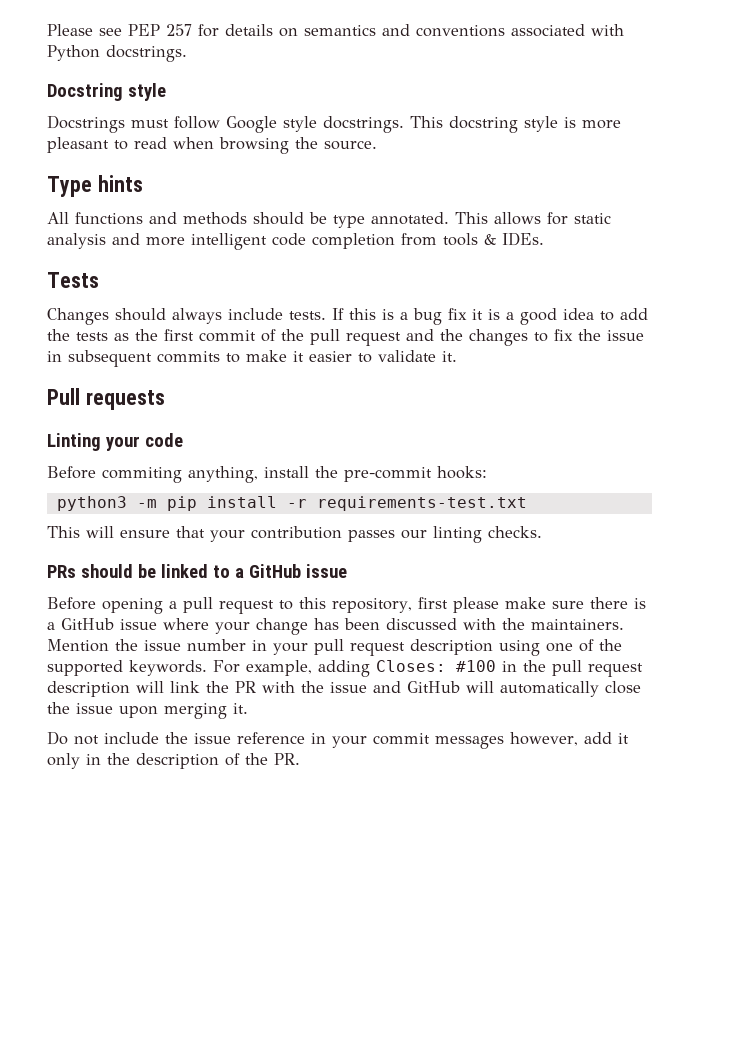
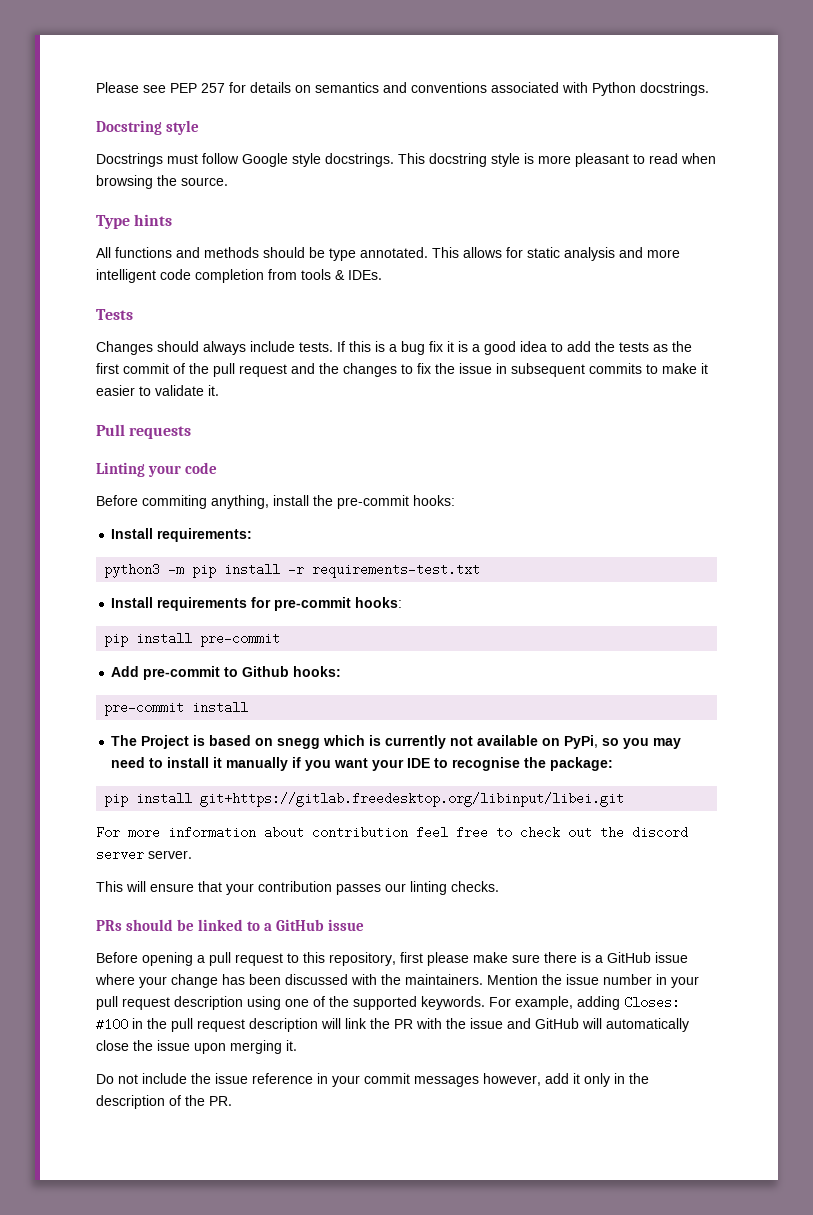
(487, 472) none -> [111,528,253,542] // Install requirements:
(527, 503) none -> [111,597,403,611] [104,632,281,647] [111,666,342,680] [104,701,249,716] [111,735,682,749] [111,757,614,771] [104,792,625,807] [96,826,688,839] [96,848,192,861] // Install requirements for pre-commit hooks: // pip install pre-commit // Add pre-commit to Github hooks: // pre-commit install // The Project is based on snegg which is currently not available on PyPi, so you may need to install it manually if you want your IDE to recognise the package: // pip install git+https://gitlab.freedesktop.org/libinput/libei.git // For more information about contribution feel free to check out the discord server server.

